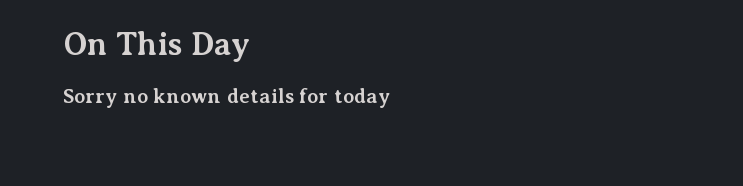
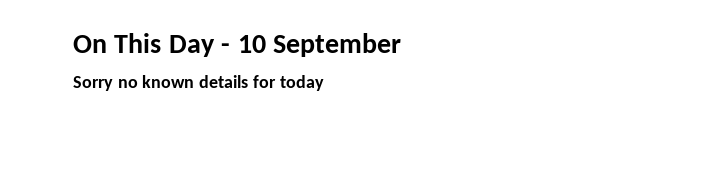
(250, 47) none -> [221,33,402,57] - 10 September

